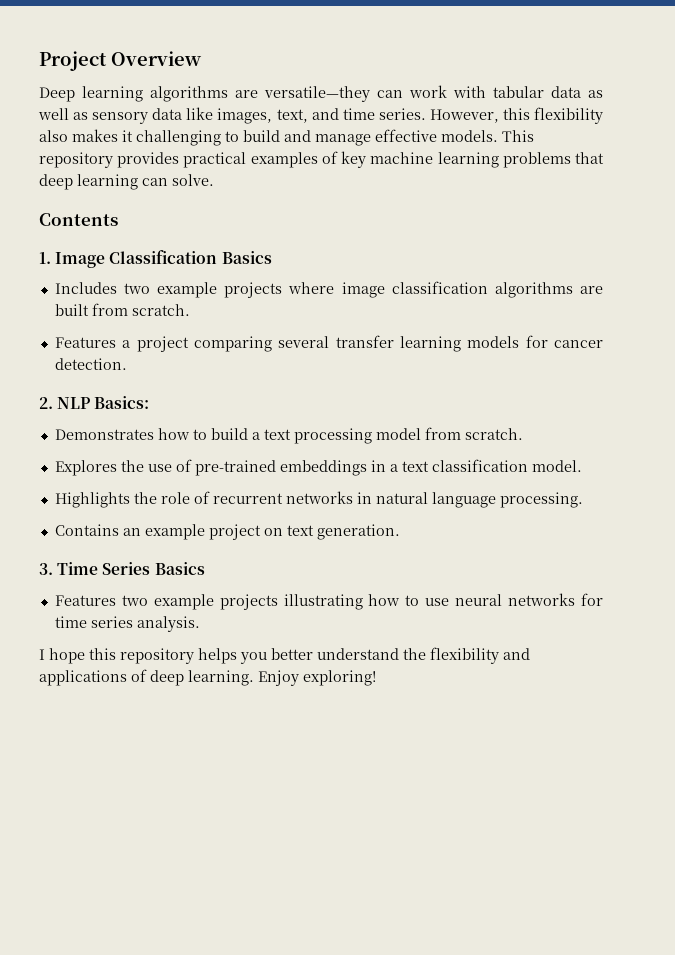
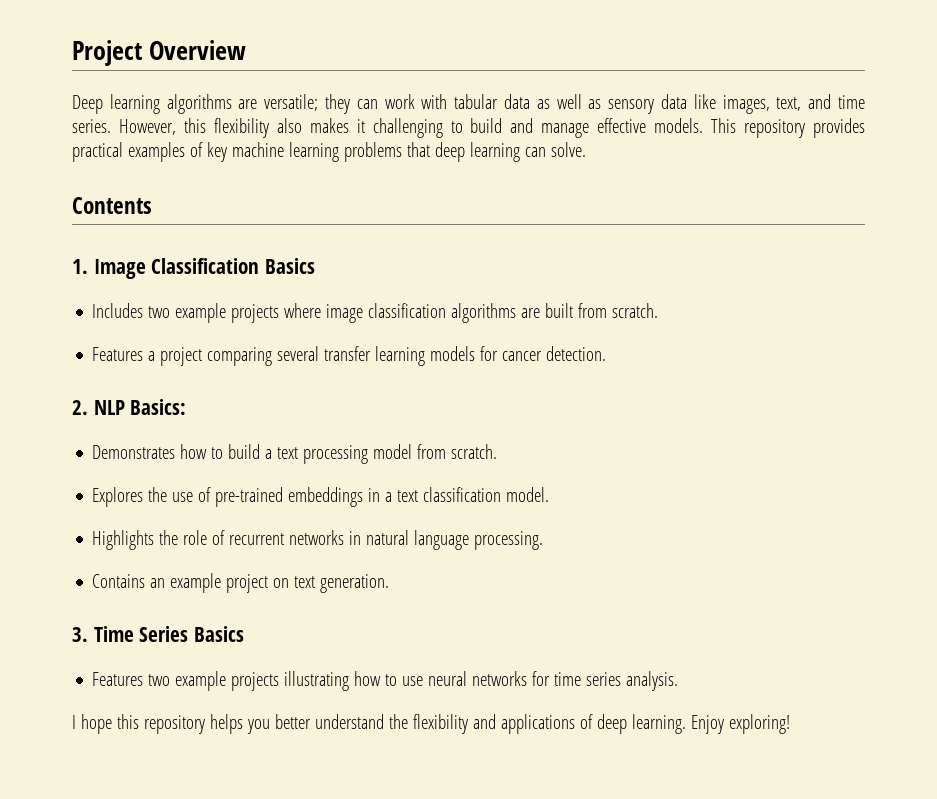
[264,86,370,102] versatile—they -> [264,94,350,114] versatile; they

